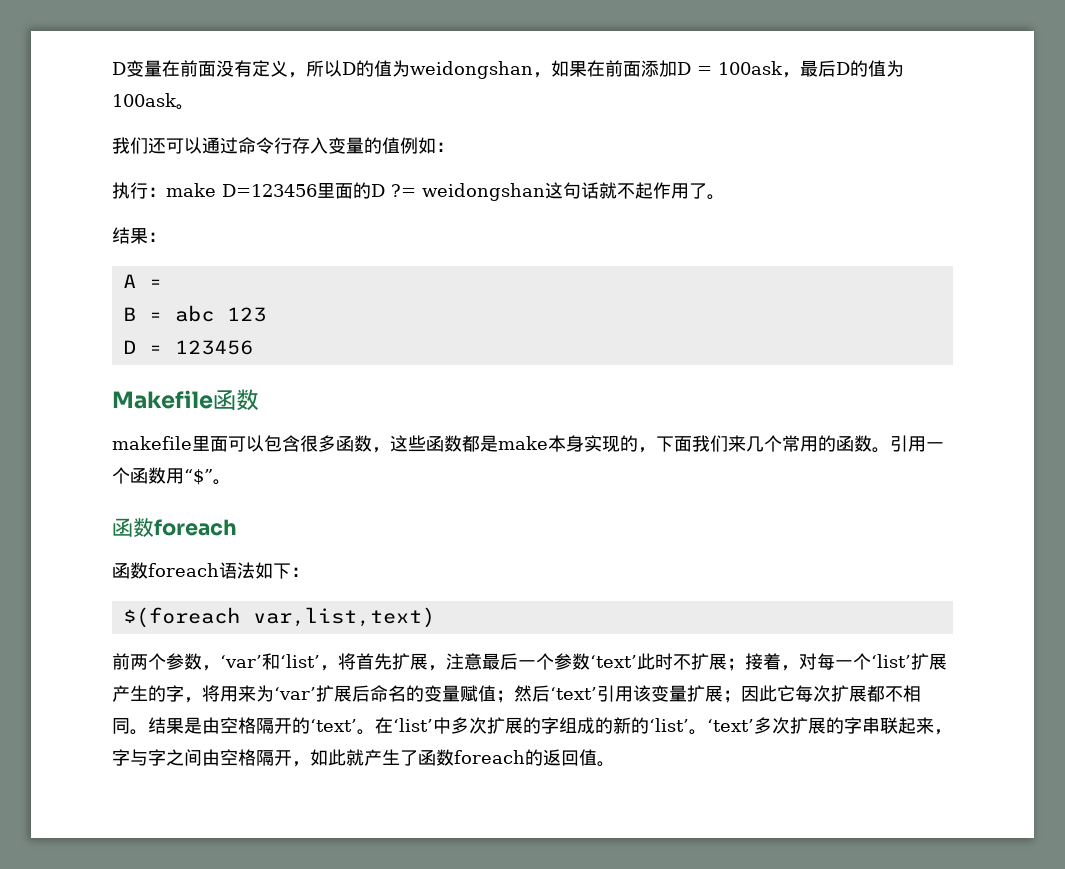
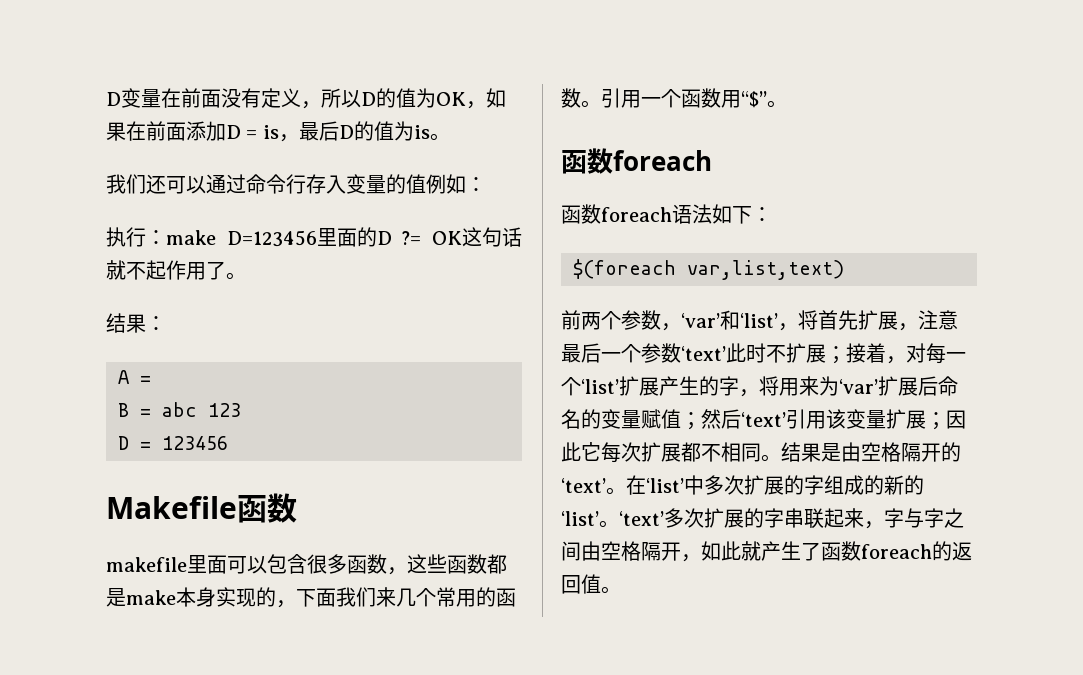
[410,61,533,79] weidongshan -> [436,92,466,106] OK
[718,61,783,75] 100ask -> [262,125,279,139] is
[112,93,177,107] 100ask -> [413,125,430,139] is
[422,183,545,201] weidongshan -> [432,231,463,245] OK

